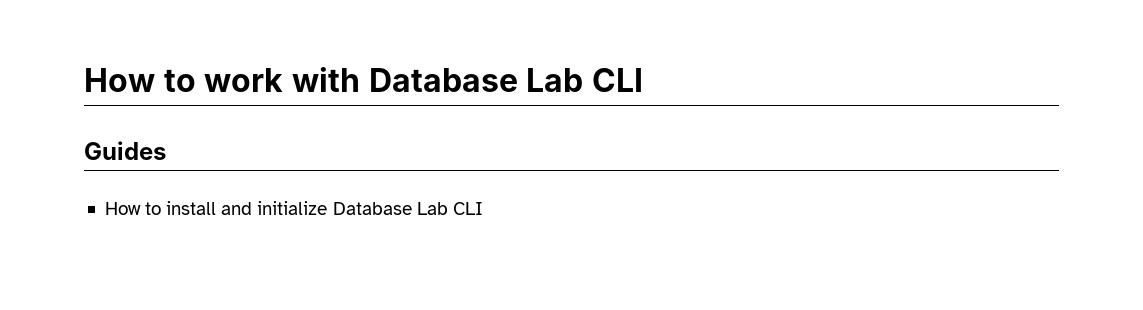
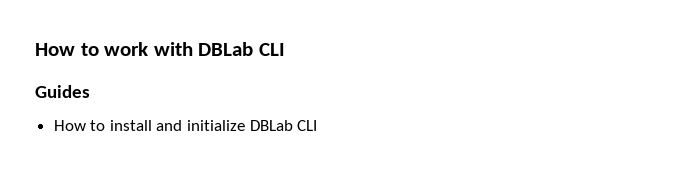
[368,68,584,92] Database Lab -> [198,42,254,56] DBLab
[332,202,448,215] Database Lab -> [249,120,293,131] DBLab

